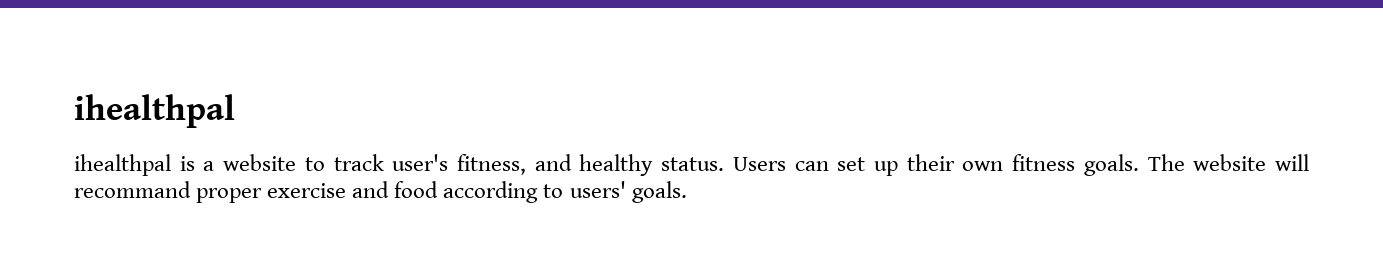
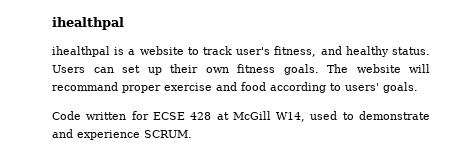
(687, 192) none -> [52,111,431,122] [52,129,192,140] // Code written for ECSE 428 at McGill W14, used to demonstrate and experience SCRUM.

